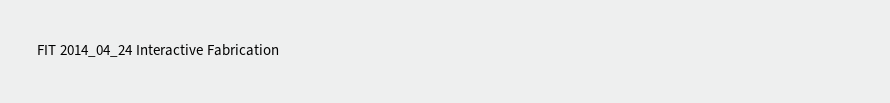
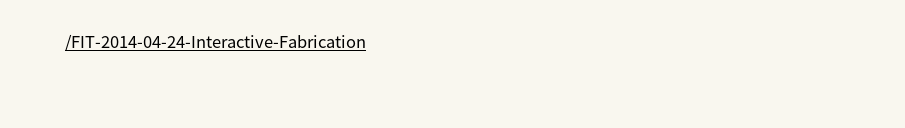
[37,44,280,57] FIT 2014_04_24 Interactive Fabrication -> [65,34,366,51] /FIT-2014-04-24-Interactive-Fabrication

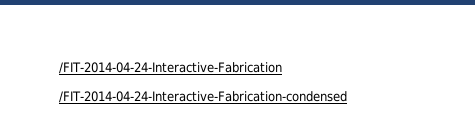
(366, 42) none -> [59,91,347,103] // /FIT-2014-04-24-Interactive-Fabrication-condensed

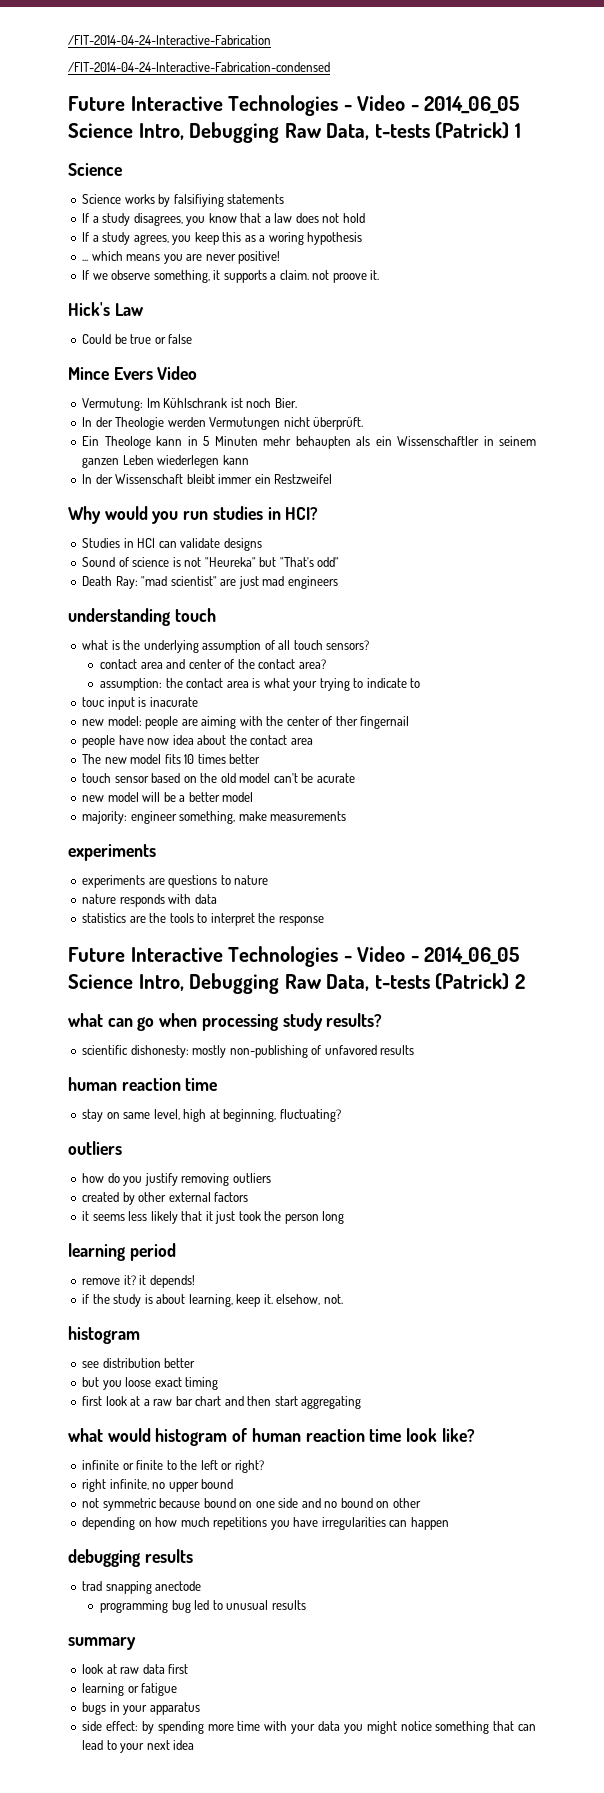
(347, 97) none -> [68,95,520,116] [68,122,521,143] [68,163,122,176] [82,194,285,207] [82,213,365,226] [82,232,363,245] [82,251,281,264] [82,270,380,283] [68,302,143,316] [82,334,193,344] [68,366,198,380] [82,398,297,411] [82,417,364,430] [82,436,537,449] [82,455,249,468] [82,474,333,484] [68,506,319,524] [82,538,262,551] [82,557,340,567] [82,576,338,589] [68,608,216,626] [82,640,370,653] [100,659,326,669] [100,678,421,691] [82,697,198,710] [82,716,410,729] [82,735,313,748] [82,754,261,764] [82,773,355,783] [82,792,254,802] [82,811,347,824] [68,844,156,861] [82,875,269,888] [82,894,217,907] [82,913,324,926] [68,946,520,967] [68,973,525,994] [68,1013,383,1031] [82,1045,415,1058] [68,1077,218,1091] [82,1109,341,1122] [68,1141,122,1155] [82,1173,271,1186] [82,1192,249,1205] [82,1211,345,1224] [68,1243,176,1261] [82,1275,195,1288] [82,1294,343,1307] [68,1326,140,1344] [82,1358,196,1368] [82,1377,219,1390] [82,1396,362,1409] [68,1428,475,1446] [82,1460,264,1473] [82,1479,234,1492] [82,1498,421,1511] [82,1517,449,1530] [68,1549,193,1567] [82,1581,202,1594] [100,1600,306,1613] [68,1637,136,1650] [82,1664,189,1674] [82,1683,178,1696] [82,1702,200,1715] [82,1721,536,1734] [82,1740,195,1753] // Future Interactive Technologies - Video - 2014_06_05 Science Intro, Debugging Raw Data, t-tests (Patrick) 1 // Science // Science works by falsifiying statements // If a study disagrees, you know that a law does not hold // If a study agrees, you keep this as a woring hypothesis // ... which means you are never positive! // If we observe something, it supports a claim. not proove it. // Hick's Law // Could be true or false // Mince Evers Video // Vermutung: Im Kühlschrank ist noch Bier. // In der Theologie werden Vermutungen nicht überprüft. // Ein Theologe kann in 5 Minuten mehr behaupten als ein Wissenschaftler in seinem ganzen Leben wiederlegen kann // In der Wissenschaft bleibt immer ein Restzweifel // Why would you run studies in HCI? // Studies in HCI can validate designs // Sound of science is not "Heureka" but "That's odd" // Death Ray: "mad scientist" are just mad engineers // understanding touch // what is the underlying assumption of all touch sensors? // contact area and center of the contact area? // assumption: the contact area is what your trying to indicate to // touc input is inacurate // new model: people are aiming with the center of ther fingernail // people have now idea about the contact area // The new model fits 10 times better // touch sensor based on the old model can't be acurate // new model will be a better model // majority: engineer something, make measurements // experiments // experiments are questions to nature // nature responds with data // statistics are the tools to interpret the response // Future Interactive Technologies - Video - 2014_06_05 Science Intro, Debugging Raw Data, t-tests (Patrick) 2 // what can go when processing study results? // scientific dishonesty: mostly non-publishing of unfavored results // human reaction time // stay on same level, high at beginning, fluctuating? // outliers // how do you justify removing outliers // created by other external factors // it seems less likely that it just took the person long // learning period // remove it? it depends! // if the study is about learning, keep it. elsehow, not. // histogram // see distribution better // but you loose exact timing // first look at a raw bar chart and then start aggregating // what would histogram of human reaction time look like? // infinite or finite to the left or right? // right infinite, no upper bound // not symmetric because bound on one side and no bound on other // depending on how much repetitions you have irregularities can happen // debugging results // trad snapping anectode // programming bug led to unusual results // summary // look at raw data first // learning or fatigue // bugs in your apparatus // side effect: by spending more time with your data you might notice something that can lead to your next idea

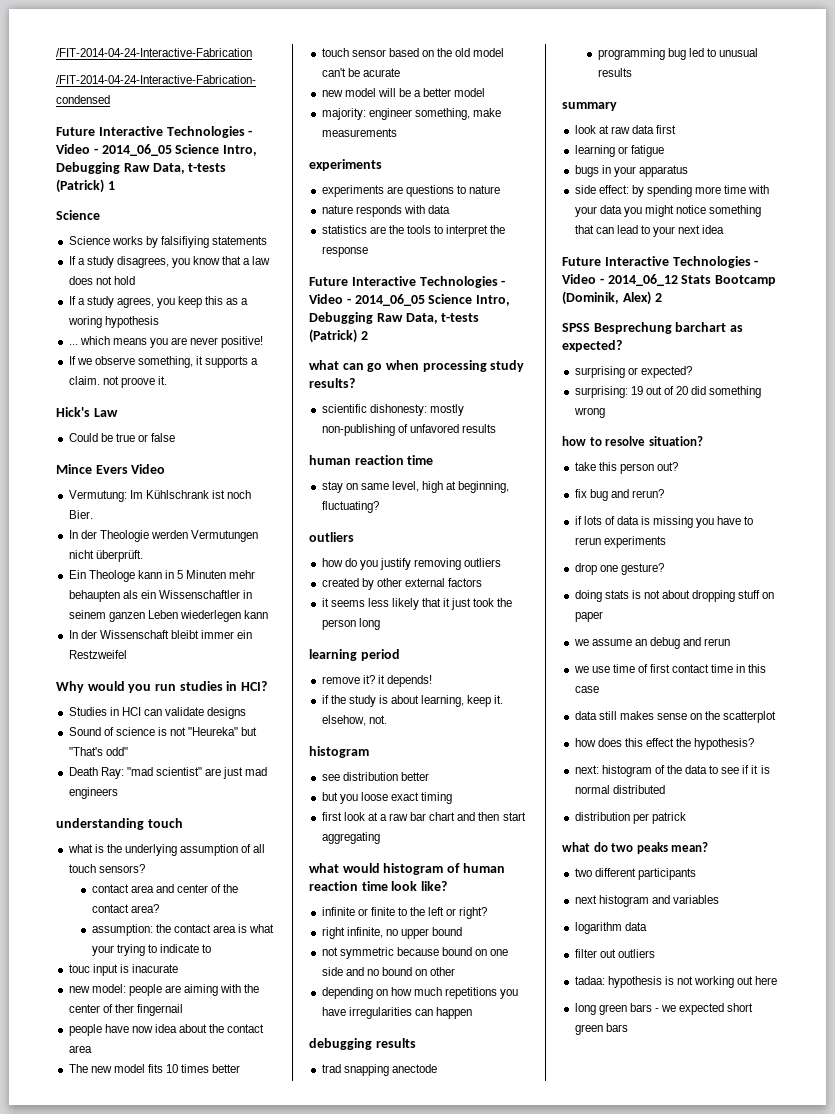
(195, 1745) none -> [562,256,759,268] [562,274,777,286] [562,291,662,305] [562,322,743,334] [562,340,622,352] [574,366,692,378] [574,386,762,398] [573,407,605,418] [562,436,703,446] [574,462,678,474] [574,489,664,501] [574,516,754,528] [574,536,666,548] [574,563,664,575] [574,590,775,602] [574,611,603,622] [573,637,731,649] [573,664,767,673] [574,686,599,693] [574,711,777,723] [574,738,755,750] [574,765,770,777] [574,785,665,794] [574,812,686,824] [562,842,709,854] [574,868,696,880] [574,895,719,907] [574,922,647,934] [574,949,655,958] [574,976,778,988] [574,1003,754,1015] [574,1023,628,1035] // Future Interactive Technologies - Video - 2014_06_12 Stats Bootcamp (Dominik, Alex) 2 // SPSS Besprechung barchart as expected? // surprising or expected? // surprising: 19 out of 20 did something wrong // how to resolve situation? // take this person out? // fix bug and rerun? // if lots of data is missing you have to rerun experiments // drop one gesture? // doing stats is not about dropping stuff on paper // we assume an debug and rerun // we use time of first contact time in this case // data still makes sense on the scatterplot // how does this effect the hypothesis? // next: histogram of the data to see if it is normal distributed // distribution per patrick // what do two peaks mean? // two different participants // next histogram and variables // logarithm data // filter out outliers // tadaa: hypothesis is not working out here // long green bars - we expected short green bars

